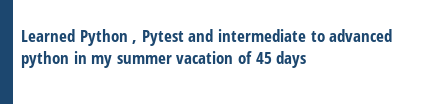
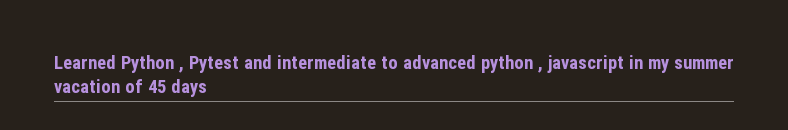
(69, 59) none -> [537,55,624,73] , javascript

